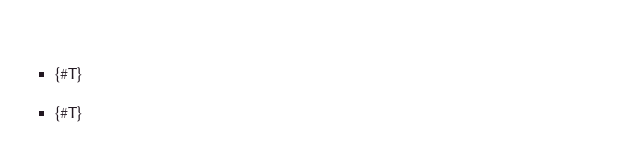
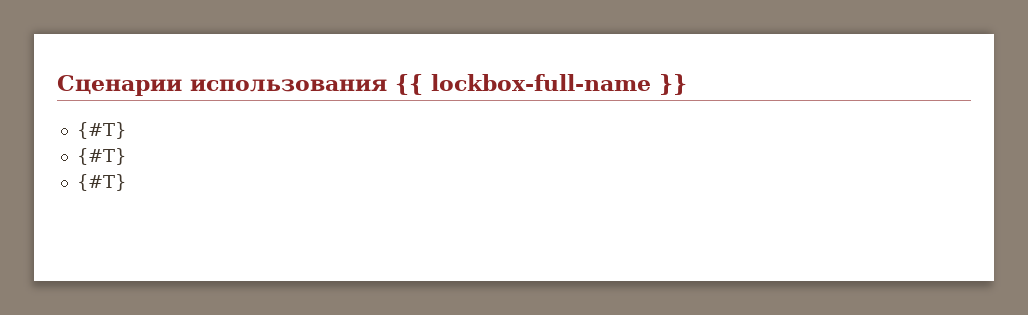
[54,67,82,83] [54,106,82,122] {#T} // {#T} -> [57,74,687,96] [76,122,126,139] [76,148,126,165] [76,174,126,191] Сценарии использования {{ lockbox-full-name }} // {#T} // {#T} // {#T}

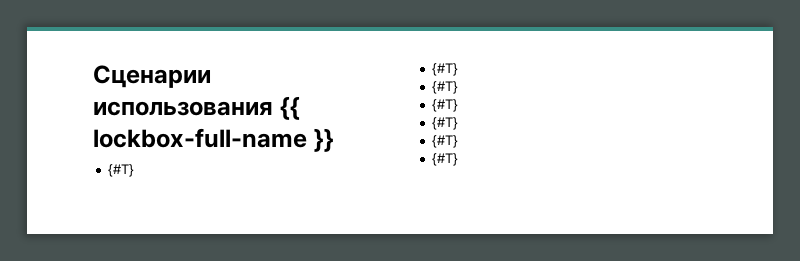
(126, 182) none -> [431,99,458,112] [431,117,458,130] [431,135,458,148] [431,153,458,166] // {#T} // {#T} // {#T} // {#T}

